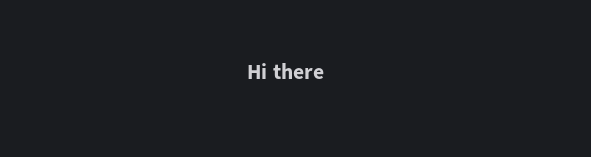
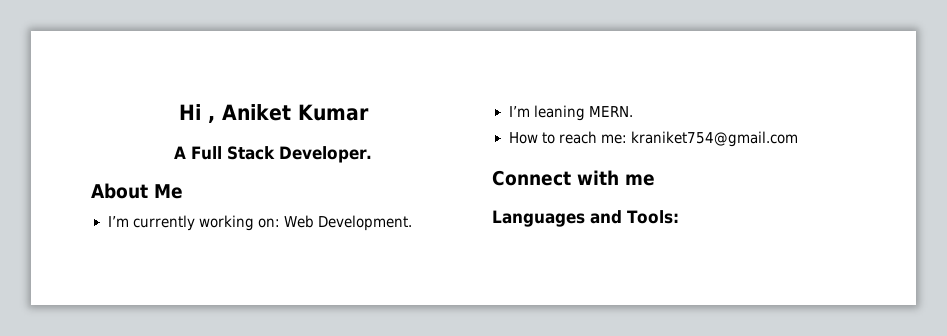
[272,63,324,79] there -> [207,104,369,123] [173,146,373,163] [91,183,183,199] [107,215,412,231] [508,105,633,121] [508,131,798,147] [492,170,655,186] [492,210,679,227] , Aniket Kumar // A Full Stack Developer. // About Me // I’m currently working on: Web Development. // I’m leaning MERN. // How to reach me: kraniket754@gmail.com // Connect with me // Languages and Tools:

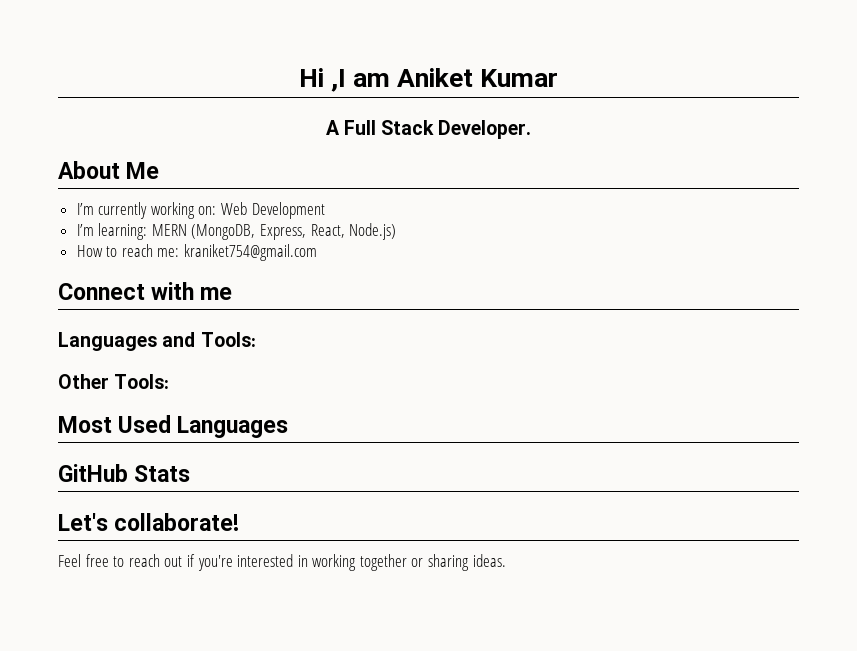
[207,116,215,123] , -> [330,69,390,92] ,I am
[317,215,412,231] [508,105,633,121] Development. // I’m leaning MERN. -> [251,202,325,219] [76,223,397,240] Development // I’m learning: MERN (MongoDB, Express, React, Node.js)
(679, 217) none -> [58,374,170,389] [58,415,289,438] [58,464,191,482] [58,513,240,531] [58,554,506,571] // Other Tools: // Most Used Languages // GitHub Stats // Let's collaborate! // Feel free to reach out if you're interested in working together or sharing ideas.

